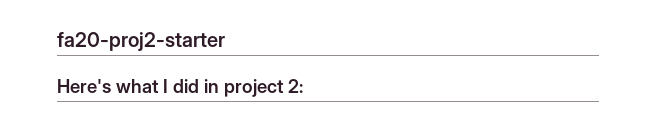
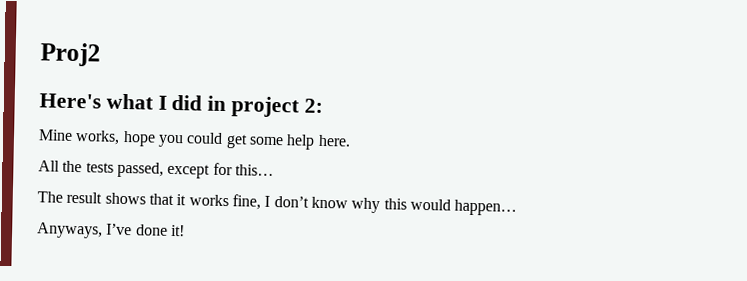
[57,32,225,52] fa20-proj2-starter -> [40,42,101,67] Proj2
(303, 86) none -> [38,129,351,150] [38,160,274,179] [37,191,518,216] [36,222,185,239] // Mine works, hope you could get some help here. // All the tests passed, except for this… // The result shows that it works fine, I don’t know why this would happen… // Anyways, I’ve done it!

